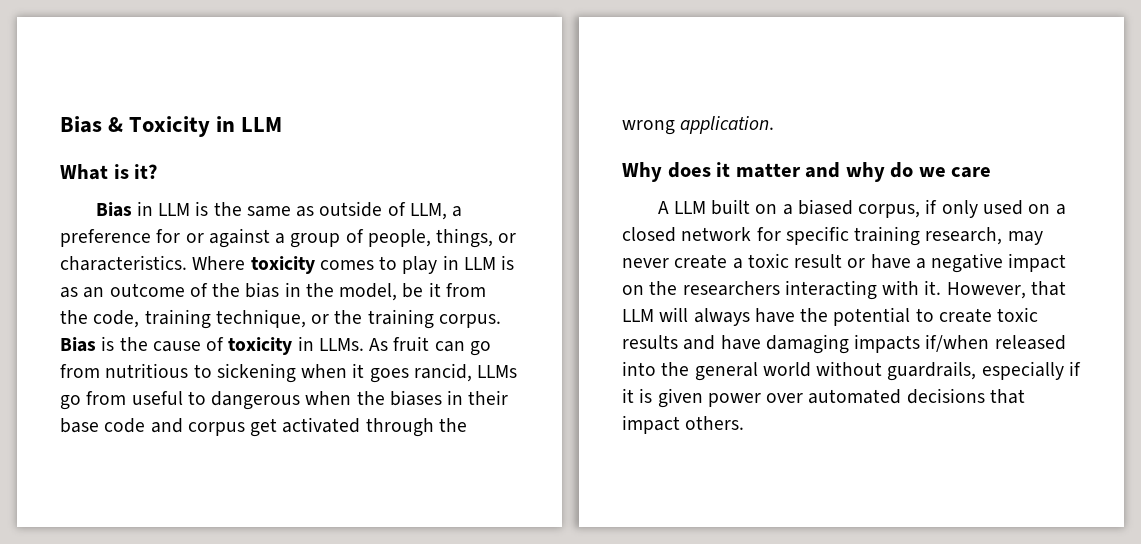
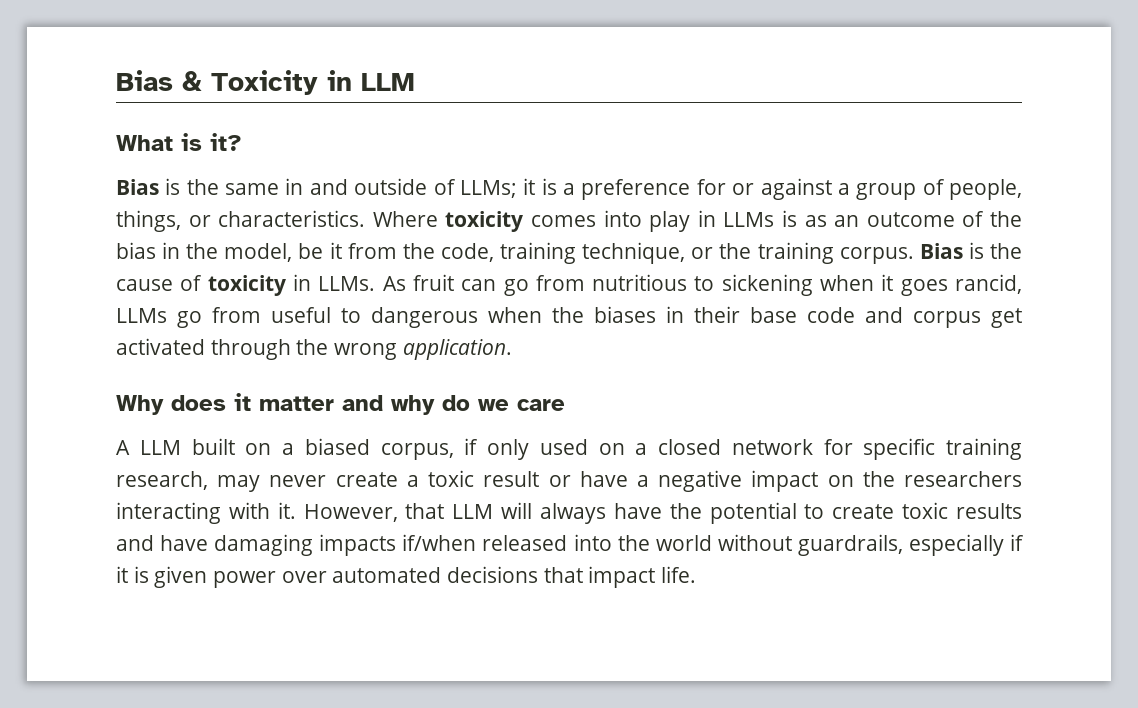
[136,201,191,216] in LLM -> (159, 187) none
[296,201,447,220] as outside of LLM, -> [285,178,557,198] in and outside of LLMs; it is
[379,256,398,270] to -> [603,210,642,227] into
[463,257,496,270] LLM -> [723,212,775,227] LLMs
[694,362,758,381] general -> (650, 543) none
[685,416,745,430] others. -> [661,566,697,583] life.

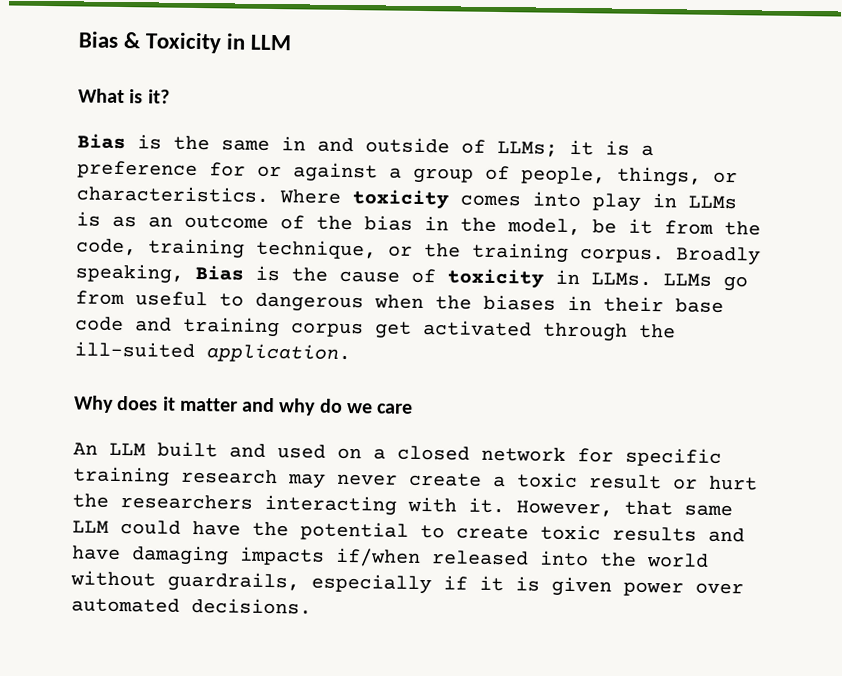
(914, 255) none -> [675,246,761,266] [75,263,184,284] Broadly speaking,
[382,274,1022,296] As fruit can go from nutritious to sickening when it goes rancid, -> (652, 279) none
(903, 315) none -> [183,316,280,338] training
[334,343,398,360] wrong -> [74,341,195,359] ill-suited
[116,440,130,455] A -> [73,442,98,455] An
[245,438,529,460] on a biased corpus, if only -> [229,443,266,458] and
[116,471,208,490] research, -> [181,468,278,485] research
[579,470,854,492] have a negative impact on -> [709,475,758,491] hurt
[452,502,606,524] LLM will always -> [684,504,733,517] [72,520,181,535] same LLM could
[447,566,697,588] decisions that impact life. -> [191,597,312,615] decisions.

